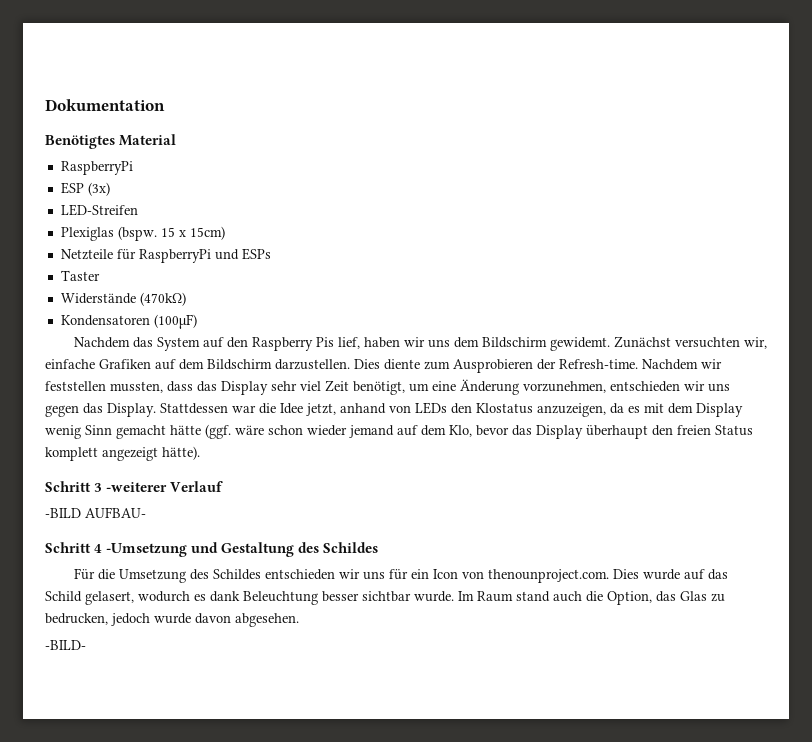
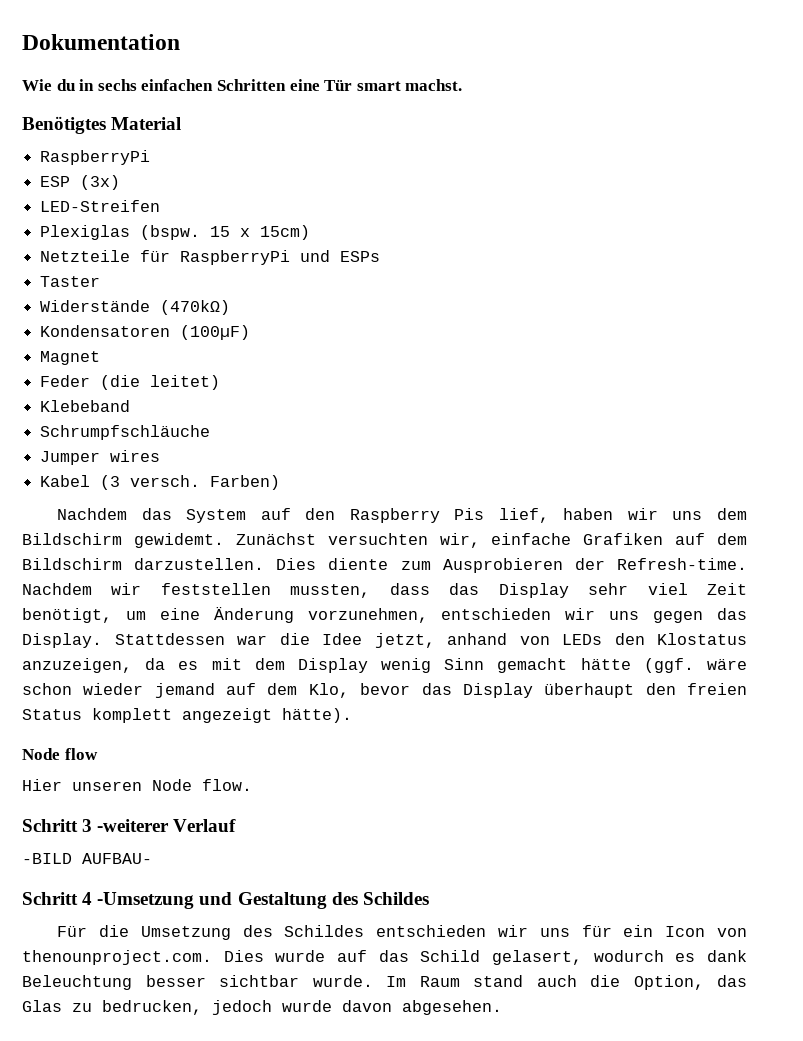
(165, 105) none -> [22,79,463,91] // Wie du in sechs einfachen Schritten eine Tür smart machst.
(197, 321) none -> [40,351,101,365] [40,375,221,390] [40,400,131,412] [40,425,211,440] [40,450,161,465] [40,475,281,490] // Magnet // Feder (die leitet) // Klebeband // Schrumpfschläuche // Jumper wires // Kabel (3 versch. Farben)
(200, 453) none -> [22,748,98,760] [22,779,252,791] // Node flow // Hier unseren Node flow.
[45,640,86,650] // -BILD- -> (502, 1007) none

